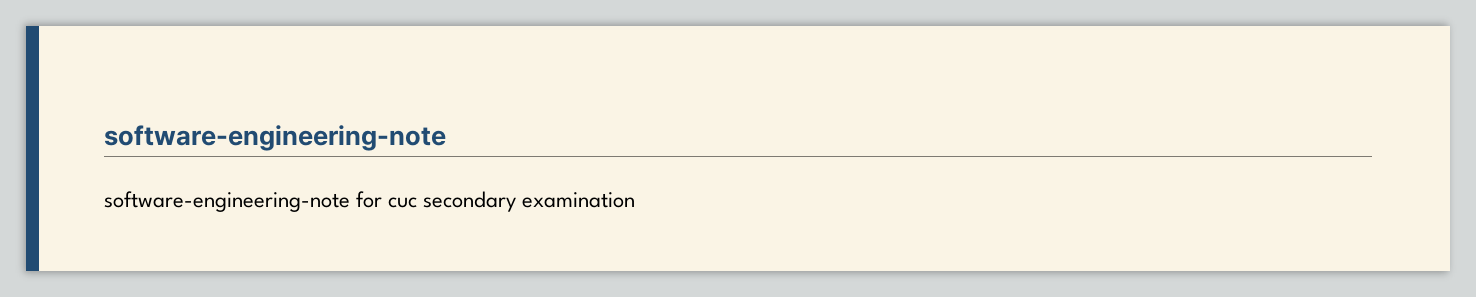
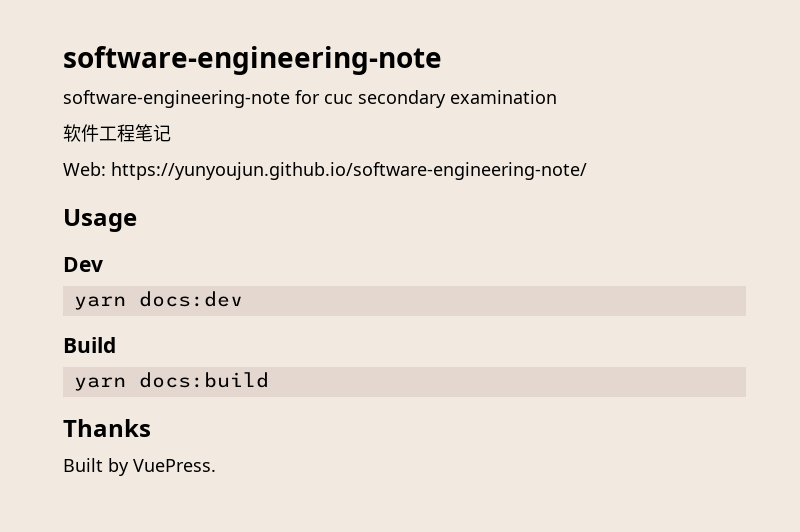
(636, 200) none -> [63,124,171,142] [63,162,587,180] [63,209,137,232] [63,257,103,272] [73,291,243,310] [63,337,116,353] [73,372,269,391] [63,419,151,437] [63,458,216,476] // 软件工程笔记 // Web: https://yunyoujun.github.io/software-engineering-note/ // Usage // Dev // yarn docs:dev // Build // yarn docs:build // Thanks // Built by VuePress.

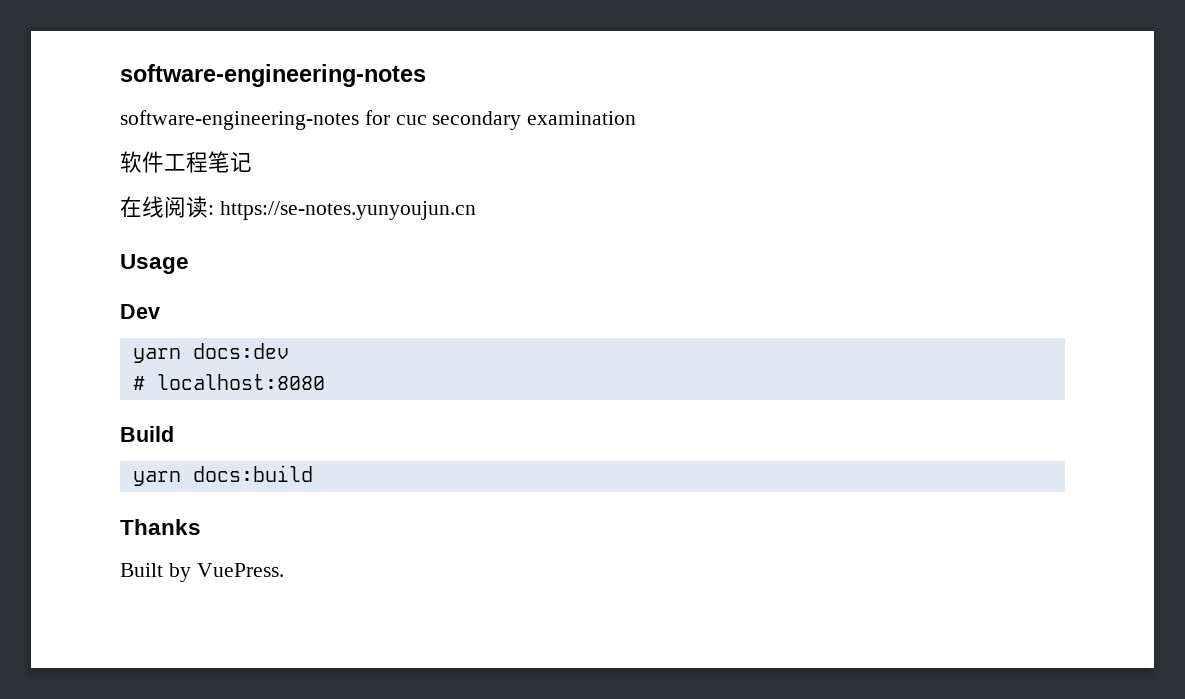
[63,46,442,75] [63,90,290,108] software-engineering-note // software-engineering-note -> [120,64,426,87] [120,110,359,130] software-engineering-notes // software-engineering-notes
[63,162,587,180] Web: https://yunyoujun.github.io/software-engineering-note/ -> [120,196,476,220] 在线阅读: https://se-notes.yunyoujun.cn
(243, 299) none -> [132,374,325,390] // # localhost:8080

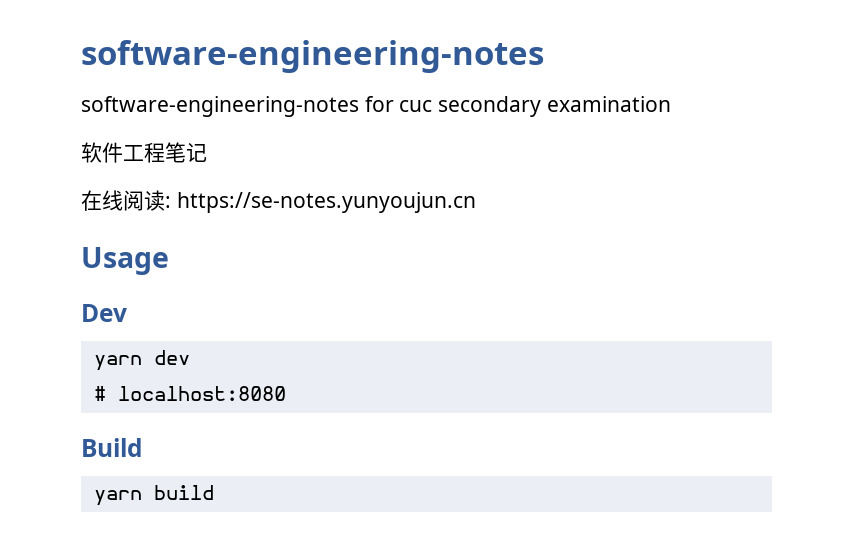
[192,343,289,359] docs:dev -> [153,350,190,365] dev
[192,465,313,482] [120,519,201,535] [120,563,284,582] docs:build // Thanks // Built by VuePress. -> [153,485,214,500] build

